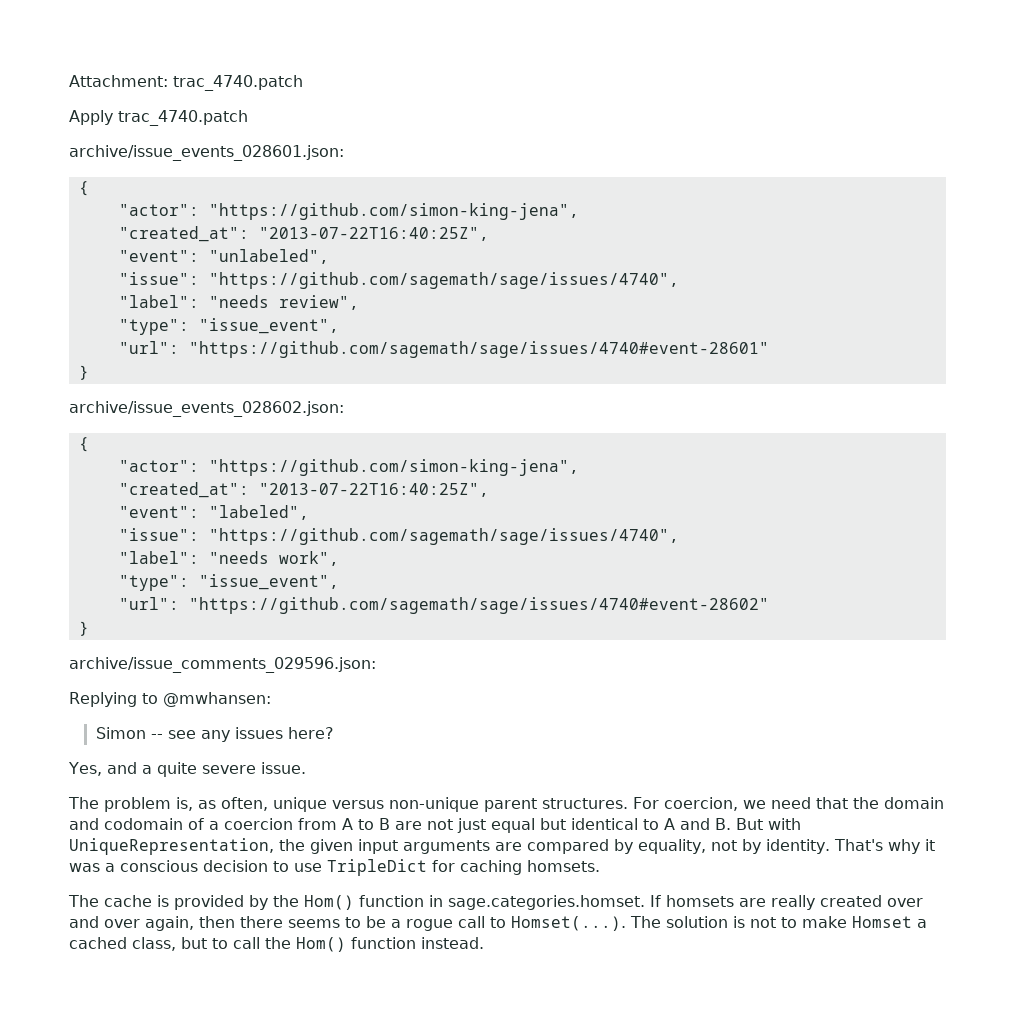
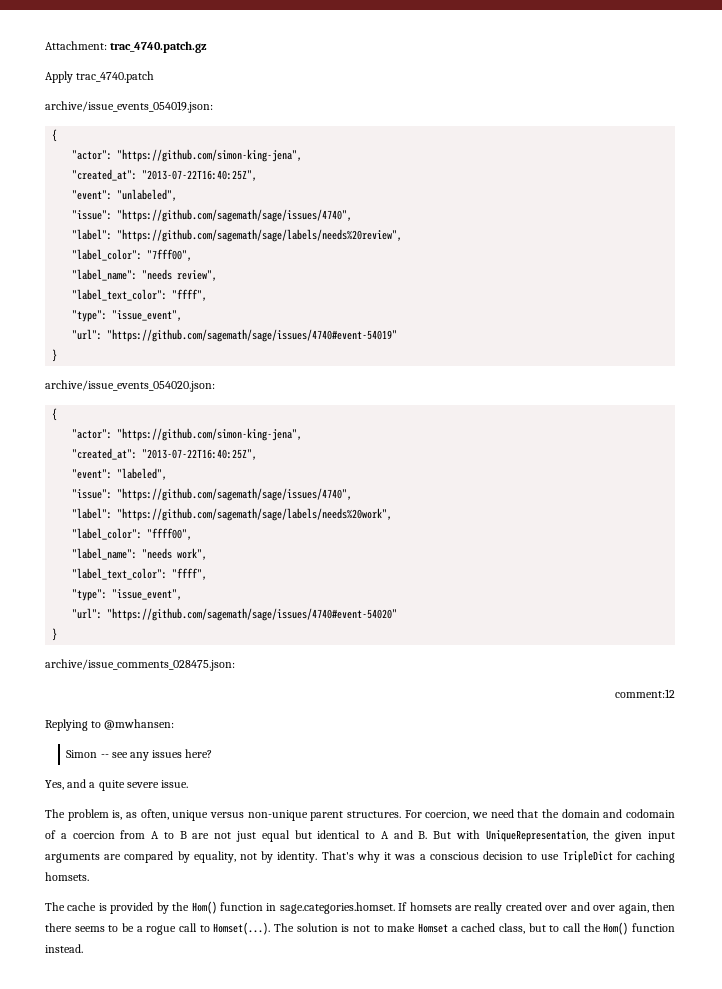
[173,75,303,91] trac_4740.patch -> [110,41,208,53] trac_4740.patch.gz
[69,145,344,161] archive/issue_events_028601.json: -> [45,101,213,113] archive/issue_events_054019.json:
(199, 301) none -> [117,229,403,242] [72,249,193,261] [72,269,138,281] "https://github.com/sagemath/sage/labels/needs%20review", // "label_color": "7fff00", // "label_name":
[118,318,339,335] [118,341,769,358] [78,365,89,380] [69,401,344,417] // "type": "issue_event", // "url": "https://github.com/sagemath/sage/issues/4740#event-28601" // } // archive/issue_events_028602.json: -> [72,289,208,301] [72,310,183,322] [72,329,398,342] [52,349,58,362] [45,380,215,392] // "label_text_color": "ffff", // "type": "issue_event", // "url": "https://github.com/sagemath/sage/issues/4740#event-54019" // } // archive/issue_events_054020.json:
(199, 557) none -> [117,508,393,521] [72,528,193,540] [72,548,138,560] "https://github.com/sagemath/sage/labels/needs%20work", // "label_color": "ffff00", // "label_name":
[118,574,339,591] [118,597,769,614] [78,621,89,636] [69,657,376,673] // "type": "issue_event", // "url": "https://github.com/sagemath/sage/issues/4740#event-28602" // } // archive/issue_comments_029596.json: -> [72,568,208,580] [72,589,183,601] [72,608,398,621] [52,628,58,641] [45,659,235,671] [615,689,675,698] // "label_text_color": "ffff", // "type": "issue_event", // "url": "https://github.com/sagemath/sage/issues/4740#event-54020" // } // archive/issue_comments_028475.json: // comment:12

